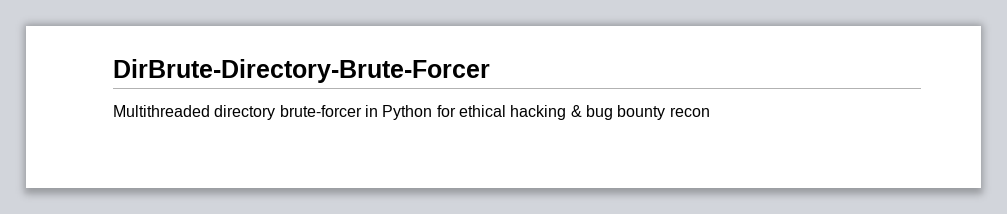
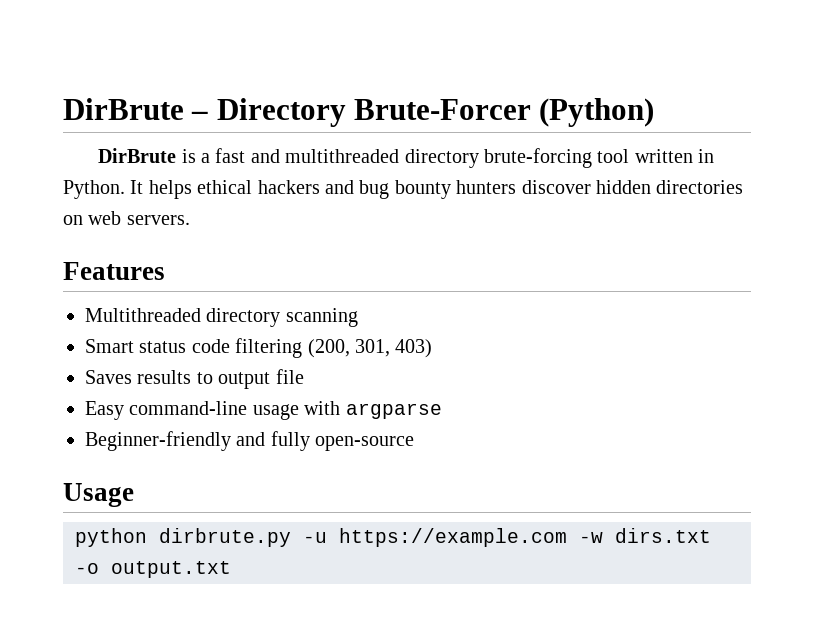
[113,59,490,83] [113,105,710,120] DirBrute-Directory-Brute-Forcer // Multithreaded directory brute-forcer in Python for ethical hacking & bug bounty recon -> [63,98,655,127] [98,148,715,168] [63,180,744,199] [63,211,190,225] [63,262,165,280] [85,308,358,327] [85,338,433,358] [85,369,304,389] [85,401,442,420] [85,431,415,451] [63,483,134,507] [75,528,711,547] [75,561,231,578] DirBrute – Directory Brute-Forcer (Python) // DirBrute is a fast and multithreaded directory brute-forcing tool written in Python. It helps ethical hackers and bug bounty hunters discover hidden directories on web servers. // Features // Multithreaded directory scanning // Smart status code filtering (200, 301, 403) // Saves results to output file // Easy command-line usage with argparse // Beginner-friendly and fully open-source // Usage // python dirbrute.py -u https://example.com -w dirs.txt -o output.txt

